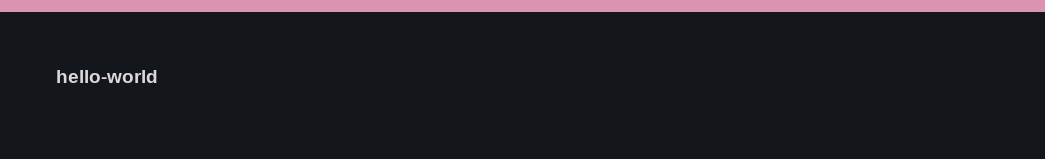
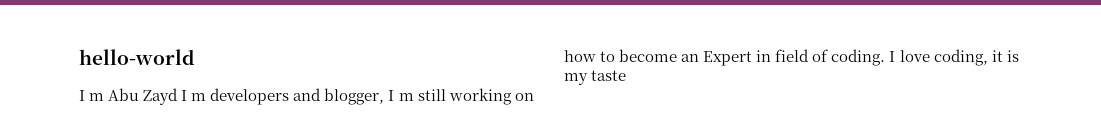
(158, 76) none -> [79,88,534,105] [564,49,1019,66] [564,70,627,85] // I m Abu Zayd I m developers and blogger, I m still working on how to become an Expert in field of coding. I love coding, it is my taste

